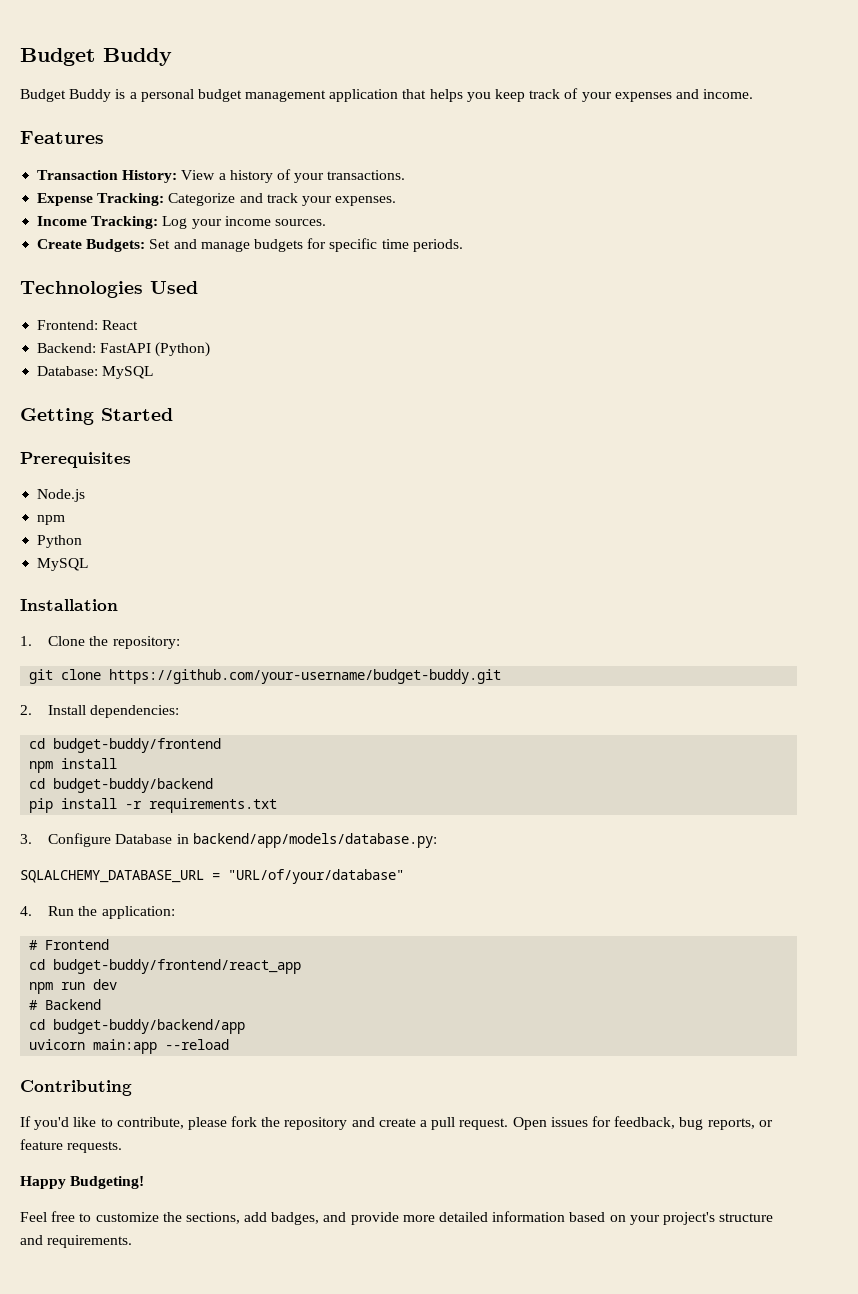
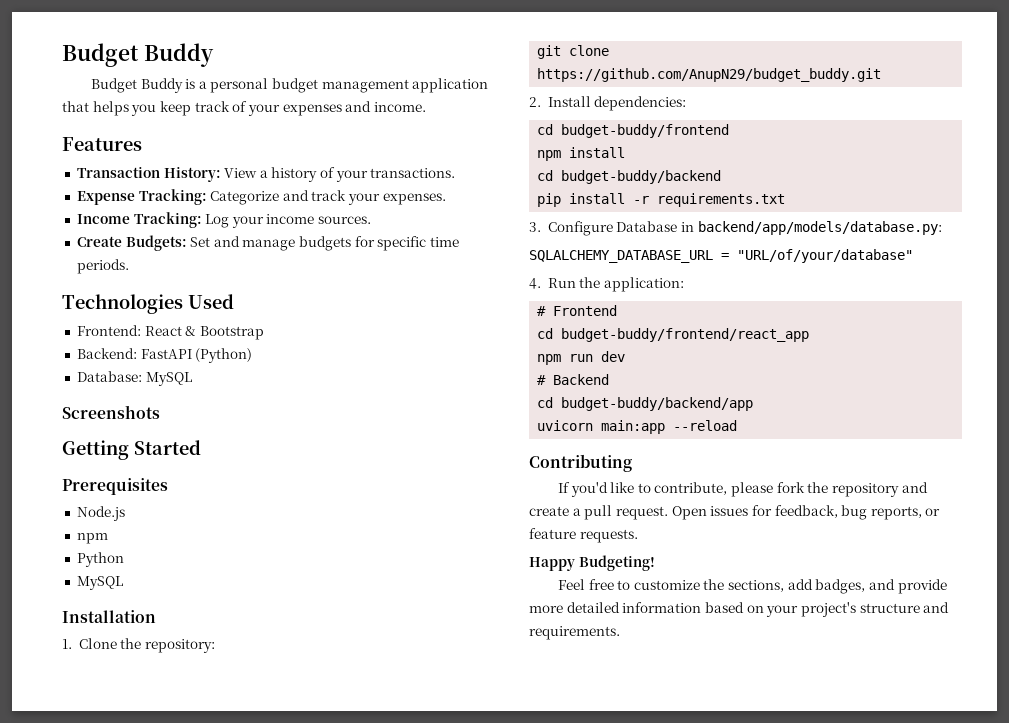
(139, 325) none -> [185,326,264,340] & Bootstrap
(154, 372) none -> [62,405,160,419] // Screenshots
[109,669,502,684] https://github.com/your-username/budget-buddy.git -> [537,68,882,82] https://github.com/AnupN29/budget_buddy.git

